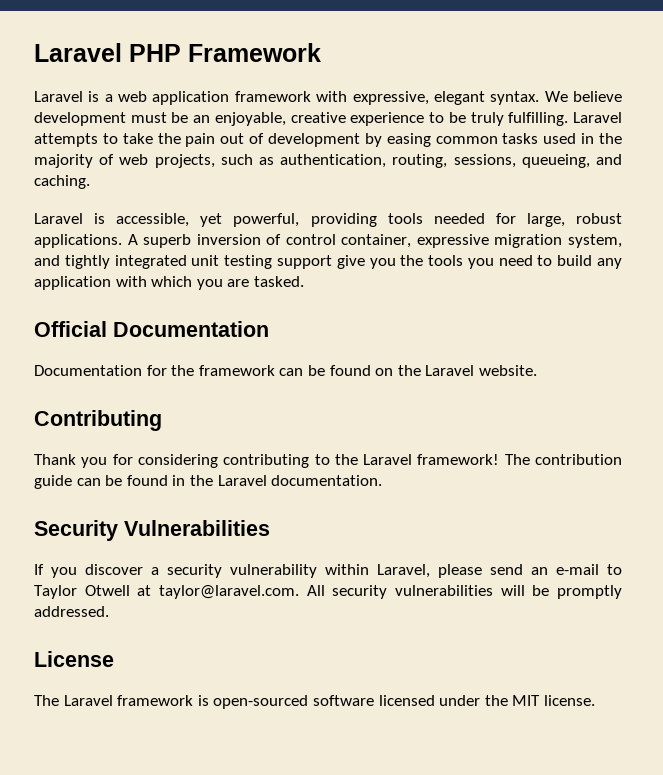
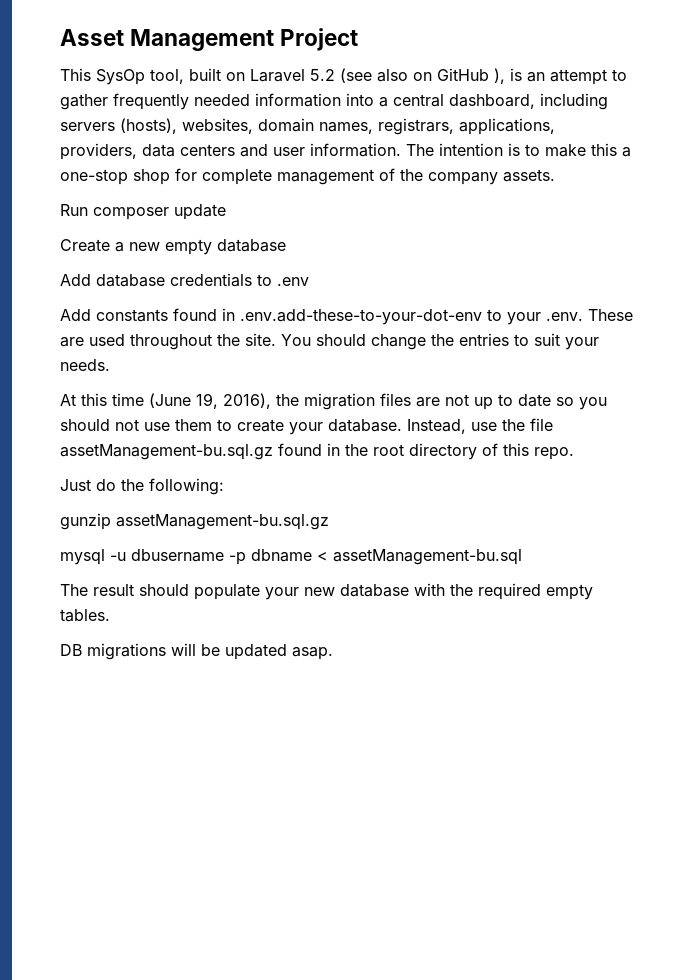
[34,43,321,62] [34,91,623,105] [34,112,623,126] [34,133,622,147] [34,154,622,168] [34,175,90,189] [34,213,623,227] [34,234,622,248] [34,255,622,269] [34,276,304,290] [34,321,269,337] [34,365,537,376] [34,410,162,431] [34,454,623,468] [34,475,383,489] [34,520,270,541] [34,564,622,578] [34,585,623,599] [34,606,109,617] [34,651,114,667] [34,695,595,709] Laravel PHP Framework // Laravel is a web application framework with expressive, elegant syntax. We believe development must be an enjoyable, creative experience to be truly fulfilling. Laravel attempts to take the pain out of development by easing common tasks used in the majority of web projects, such as authentication, routing, sessions, queueing, and caching. // Laravel is accessible, yet powerful, providing tools needed for large, robust applications. A superb inversion of control container, expressive migration system, and tightly integrated unit testing support give you the tools you need to build any application with which you are tasked. // Official Documentation // Documentation for the framework can be found on the Laravel website. // Contributing // Thank you for considering contributing to the Laravel framework! The contribution guide can be found in the Laravel documentation. // Security Vulnerabilities // If you discover a security vulnerability within Laravel, please send an e-mail to Taylor Otwell at taylor@laravel.com. All security vulnerabilities will be promptly addressed. // License // The Laravel framework is open-sourced software licensed under the MIT license. -> [60,28,359,51] [60,68,627,85] [60,93,608,110] [60,118,555,135] [60,143,631,160] [60,168,555,185] [60,204,226,220] [60,239,286,255] [60,273,309,287] [60,308,633,325] [60,333,599,350] [60,359,110,371] [60,393,607,410] [60,418,553,435] [60,443,574,460] [60,478,224,495] [60,513,329,530] [60,549,522,565] [60,583,593,600] [60,609,110,622] [60,643,333,660] Asset Management Project // This SysOp tool, built on Laravel 5.2 (see also on GitHub ), is an attempt to gather frequently needed information into a central dashboard, including servers (hosts), websites, domain names, registrars, applications, providers, data centers and user information. The intention is to make this a one-stop shop for complete management of the company assets. // Run composer update // Create a new empty database // Add database credentials to .env // Add constants found in .env.add-these-to-your-dot-env to your .env. These are used throughout the site. You should change the entries to suit your needs. // At this time (June 19, 2016), the migration files are not up to date so you should not use them to create your database. Instead, use the file assetManagement-bu.sql.gz found in the root directory of this repo. // Just do the following: // gunzip assetManagement-bu.sql.gz // mysql -u dbusername -p dbname < assetManagement-bu.sql // The result should populate your new database with the required empty tables. // DB migrations will be updated asap.

